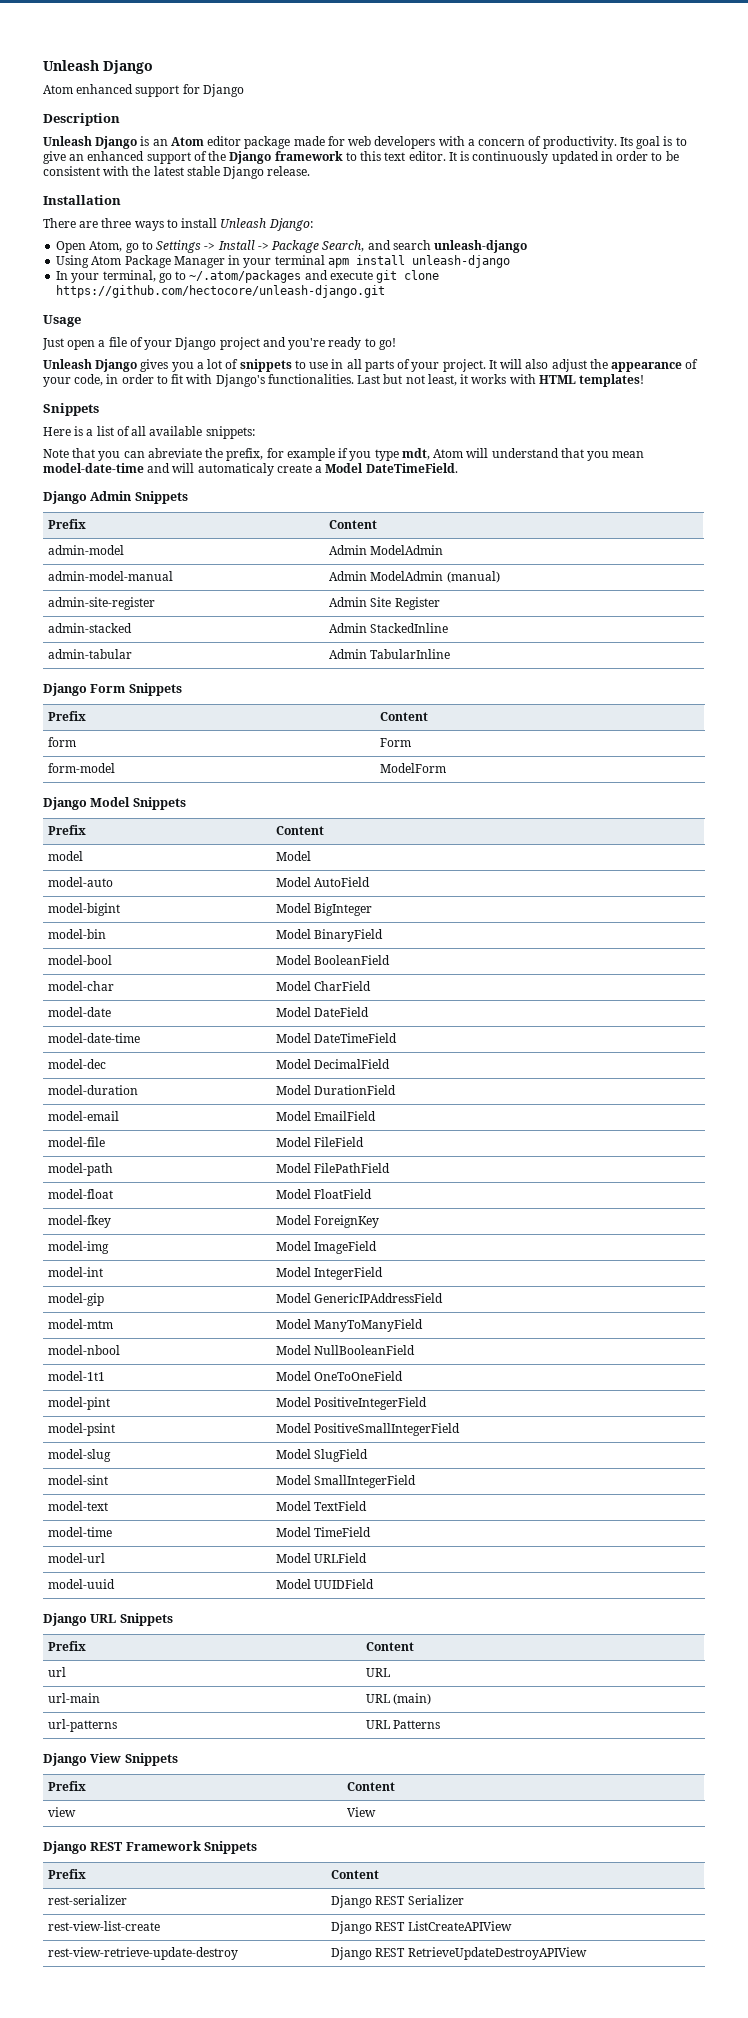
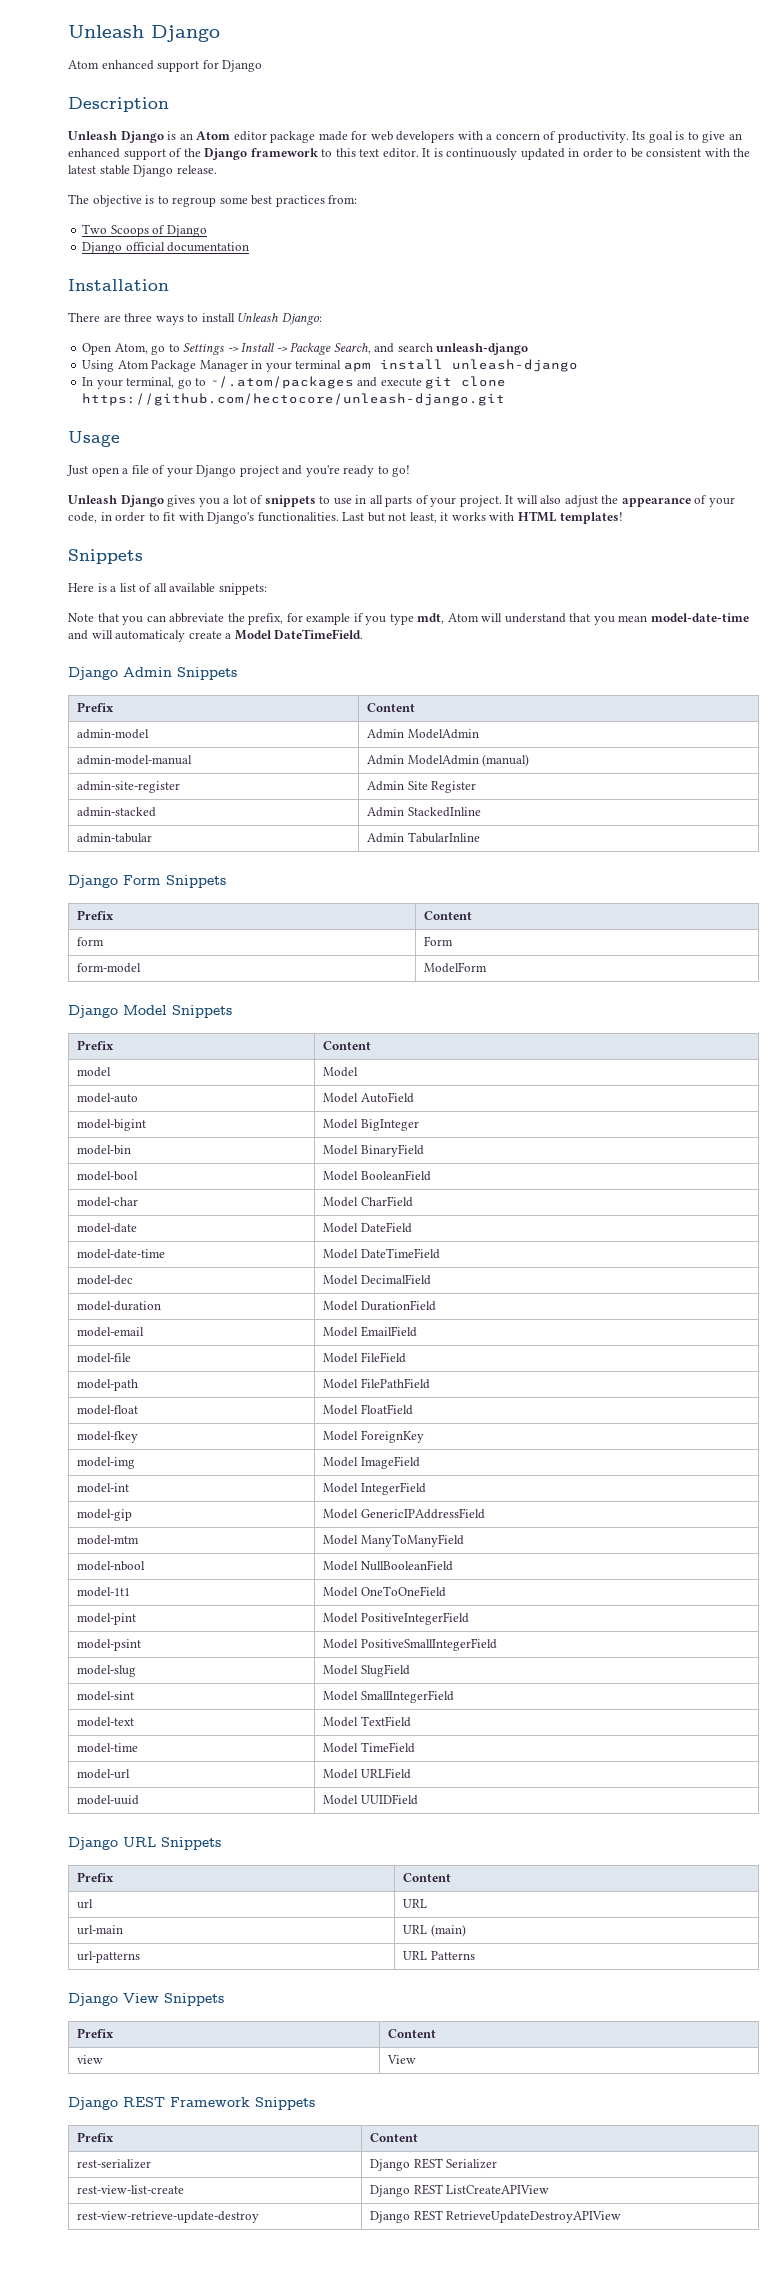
(311, 171) none -> [68,194,358,207] [82,224,207,237] [82,242,250,254] // The objective is to regroup some best practices from: // Two Scoops of Django // Django official documentation
[147,448,202,458] abreviate -> [169,613,225,623] abbreviate

